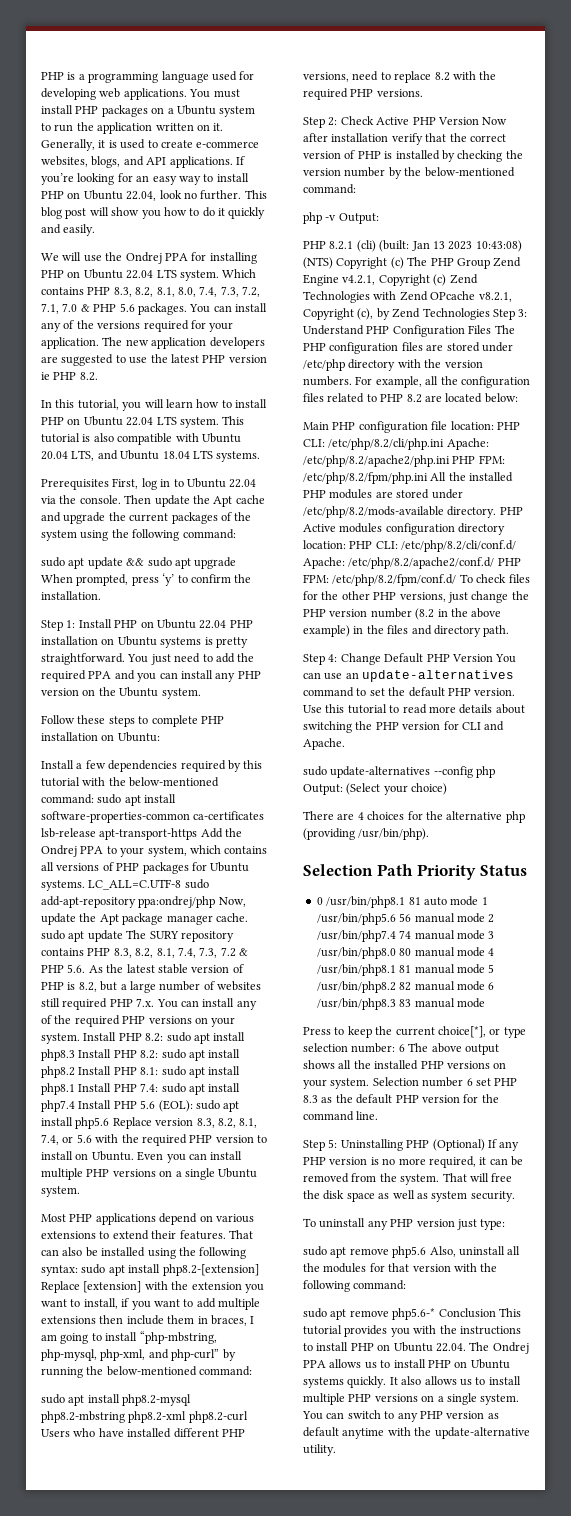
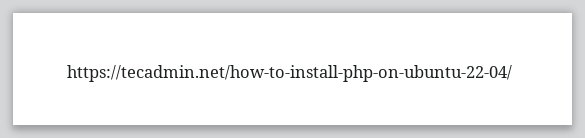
[41,71,255,83] [41,88,240,100] [41,105,256,117] [41,122,224,134] [41,139,260,151] [41,156,245,168] [41,173,249,185] [41,190,267,201] [41,207,266,219] [41,224,96,236] [41,252,257,264] [41,269,257,281] [41,286,260,297] [41,303,267,315] [41,320,234,332] [41,337,265,349] [41,354,267,366] [41,372,98,381] [41,399,267,411] [41,416,245,428] [41,433,241,445] [41,450,261,462] [41,478,257,490] [41,495,265,507] [41,512,252,524] [41,529,236,541] [41,557,237,569] [41,573,252,586] [41,591,101,600] [41,619,253,631] [41,636,248,648] [41,653,255,665] [41,670,261,682] [41,687,201,699] [41,715,224,727] [41,732,160,742] [41,760,263,772] [41,777,220,787] [41,794,177,806] [41,811,265,823] [41,828,243,840] [41,845,268,857] [41,862,250,874] [41,879,209,891] [41,896,246,908] [41,913,248,925] [41,930,234,942] [41,947,248,958] [41,964,244,974] [41,981,261,993] [41,998,257,1010] [41,1015,236,1027] [41,1032,246,1044] [41,1049,241,1061] [41,1066,241,1078] [41,1083,241,1095] [41,1100,240,1112] [41,1117,258,1129] [41,1134,267,1146] [41,1151,243,1163] [41,1168,258,1180] [41,1186,80,1197] [41,1213,254,1225] [41,1230,253,1240] [41,1247,247,1259] [41,1264,259,1276] [41,1281,264,1293] [41,1298,260,1310] [41,1315,255,1326] [41,1331,217,1344] [41,1349,236,1361] [41,1366,253,1378] [41,1394,192,1406] [41,1411,248,1423] [41,1428,245,1438] [303,71,497,83] [303,88,423,100] [303,116,508,128] [303,133,506,145] [303,150,523,162] [303,167,515,179] [303,184,356,194] [303,212,379,224] [303,240,522,252] [303,257,522,269] [303,274,478,286] [303,291,512,303] [303,308,528,320] [303,325,515,337] [303,342,513,354] [303,359,483,371] [303,376,530,388] [303,393,518,403] [303,421,520,433] [303,438,489,450] [303,455,505,467] [303,472,514,484] [303,489,463,499] [303,506,523,518] [303,523,506,535] [303,540,517,552] [303,557,521,569] [303,574,530,586] [303,591,529,603] [303,608,502,620] [303,625,510,637] [303,653,517,665] [303,670,515,682] [303,687,516,697] [303,704,525,714] [303,721,505,733] [303,738,345,750] [303,766,496,778] [303,783,448,795] [303,811,525,823] [303,828,430,840] [303,864,527,880] [316,896,488,908] [316,913,495,925] [316,930,495,942] [316,947,495,959] [316,964,495,976] [316,981,495,993] [316,998,485,1010] [303,1026,526,1038] [303,1043,499,1055] [303,1060,507,1070] [303,1077,518,1089] [303,1094,499,1104] [303,1111,379,1121] [303,1139,520,1151] [303,1156,523,1168] [303,1173,513,1185] [303,1190,515,1202] [303,1218,506,1230] [303,1246,521,1258] [303,1263,498,1273] [303,1280,407,1292] [303,1308,521,1320] [303,1325,521,1337] [303,1342,529,1354] [303,1359,510,1369] [303,1376,521,1388] [303,1393,520,1405] [302,1410,499,1422] [303,1427,530,1439] [303,1444,336,1456] PHP is a programming language used for developing web applications. You must install PHP packages on a Ubuntu system to run the application written on it. Generally, it is used to create e-commerce websites, blogs, and API applications. If you’re looking for an easy way to install PHP on Ubuntu 22.04, look no further. This blog post will show you how to do it quickly and easily. // We will use the Ondrej PPA for installing PHP on Ubuntu 22.04 LTS system. Which contains PHP 8.3, 8.2, 8.1, 8.0, 7.4, 7.3, 7.2, 7.1, 7.0 & PHP 5.6 packages. You can install any of the versions required for your application. The new application developers are suggested to use the latest PHP version ie PHP 8.2. // In this tutorial, you will learn how to install PHP on Ubuntu 22.04 LTS system. This tutorial is also compatible with Ubuntu 20.04 LTS, and Ubuntu 18.04 LTS systems. // Prerequisites First, log in to Ubuntu 22.04 via the console. Then update the Apt cache and upgrade the current packages of the system using the following command: // sudo apt update && sudo apt upgrade When prompted, press ‘y’ to confirm the installation. // Step 1: Install PHP on Ubuntu 22.04 PHP installation on Ubuntu systems is pretty straightforward. You just need to add the required PPA and you can install any PHP version on the Ubuntu system. // Follow these steps to complete PHP installation on Ubuntu: // Install a few dependencies required by this tutorial with the below-mentioned command: sudo apt install software-properties-common ca-certificates lsb-release apt-transport-https Add the Ondrej PPA to your system, which contains all versions of PHP packages for Ubuntu systems. LC_ALL=C.UTF-8 sudo add-apt-repository ppa:ondrej/php Now, update the Apt package manager cache. sudo apt update The SURY repository contains PHP 8.3, 8.2, 8.1, 7.4, 7.3, 7.2 & PHP 5.6. As the latest stable version of PHP is 8.2, but a large number of websites still required PHP 7.x. You can install any of the required PHP versions on your system. Install PHP 8.2: sudo apt install php8.3 Install PHP 8.2: sudo apt install php8.2 Install PHP 8.1: sudo apt install php8.1 Install PHP 7.4: sudo apt install php7.4 Install PHP 5.6 (EOL): sudo apt install php5.6 Replace version 8.3, 8.2, 8.1, 7.4, or 5.6 with the required PHP version to install on Ubuntu. Even you can install multiple PHP versions on a single Ubuntu system. // Most PHP applications depend on various extensions to extend their features. That can also be installed using the following syntax: sudo apt install php8.2-[extension] Replace [extension] with the extension you want to install, if you want to add multiple extensions then include them in braces, I am going to install “php-mbstring, php-mysql, php-xml, and php-curl” by running the below-mentioned command: // sudo apt install php8.2-mysql php8.2-mbstring php8.2-xml php8.2-curl Users who have installed different PHP versions, need to replace 8.2 with the required PHP versions. // Step 2: Check Active PHP Version Now after installation verify that the correct version of PHP is installed by checking the version number by the below-mentioned command: // php -v Output: // PHP 8.2.1 (cli) (built: Jan 13 2023 10:43:08) (NTS) Copyright (c) The PHP Group Zend Engine v4.2.1, Copyright (c) Zend Technologies with Zend OPcache v8.2.1, Copyright (c), by Zend Technologies Step 3: Understand PHP Configuration Files The PHP configuration files are stored under /etc/php directory with the version numbers. For example, all the configuration files related to PHP 8.2 are located below: // Main PHP configuration file location: PHP CLI: /etc/php/8.2/cli/php.ini Apache: /etc/php/8.2/apache2/php.ini PHP FPM: /etc/php/8.2/fpm/php.ini All the installed PHP modules are stored under /etc/php/8.2/mods-available directory. PHP Active modules configuration directory location: PHP CLI: /etc/php/8.2/cli/conf.d/ Apache: /etc/php/8.2/apache2/conf.d/ PHP FPM: /etc/php/8.2/fpm/conf.d/ To check files for the other PHP versions, just change the PHP version number (8.2 in the above example) in the files and directory path. // Step 4: Change Default PHP Version You can use an update-alternatives command to set the default PHP version. Use this tutorial to read more details about switching the PHP version for CLI and Apache. // sudo update-alternatives --config php Output: (Select your choice) // There are 4 choices for the alternative php (providing /usr/bin/php). // Selection Path Priority Status // 0 /usr/bin/php8.1 81 auto mode 1 /usr/bin/php5.6 56 manual mode 2 /usr/bin/php7.4 74 manual mode 3 /usr/bin/php8.0 80 manual mode 4 /usr/bin/php8.1 81 manual mode 5 /usr/bin/php8.2 82 manual mode 6 /usr/bin/php8.3 83 manual mode // Press to keep the current choice[*], or type selection number: 6 The above output shows all the installed PHP versions on your system. Selection number 6 set PHP 8.3 as the default PHP version for the command line. // Step 5: Uninstalling PHP (Optional) If any PHP version is no more required, it can be removed from the system. That will free the disk space as well as system security. // To uninstall any PHP version just type: // sudo apt remove php5.6 Also, uninstall all the modules for that version with the following command: // sudo apt remove php5.6-* Conclusion This tutorial provides you with the instructions to install PHP on Ubuntu 22.04. The Ondrej PPA allows us to install PHP on Ubuntu systems quickly. It also allows us to install multiple PHP versions on a single system. You can switch to any PHP version as default anytime with the update-alternative utility. -> [67,65,512,82] https://tecadmin.net/how-to-install-php-on-ubuntu-22-04/

